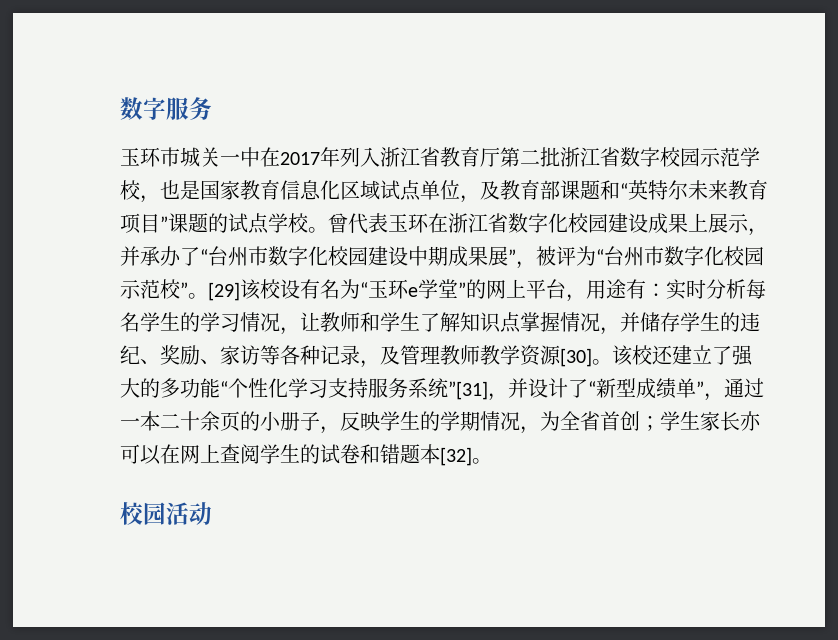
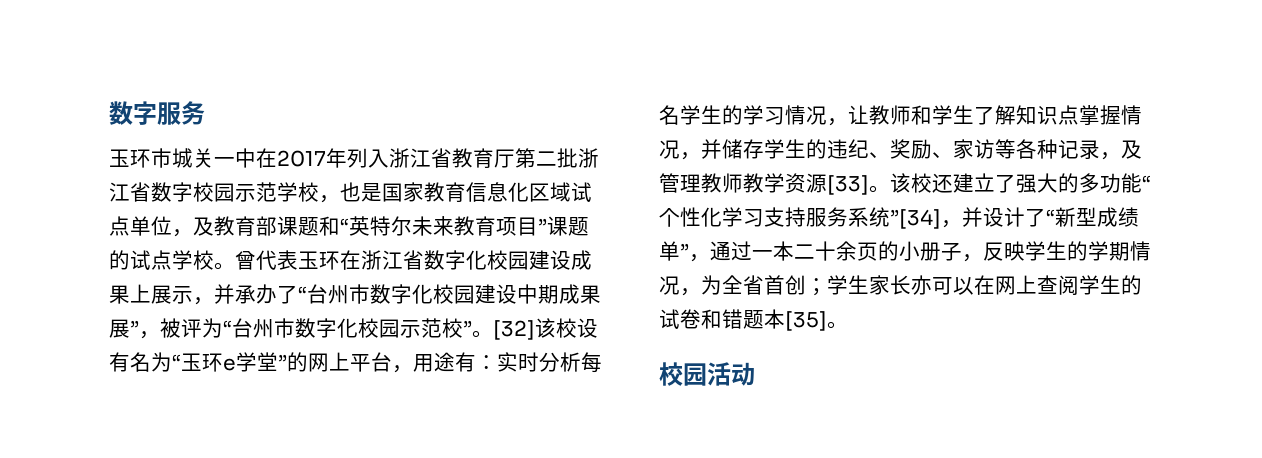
[208,282,240,301] [29] -> [493,320,535,340] [32]
[560,348,592,367] [30] -> [827,175,869,195] [33]
[448,381,488,400] ”[31] -> [890,209,941,229] ”[34]
[440,447,472,466] [32] -> [785,311,827,331] [35]

